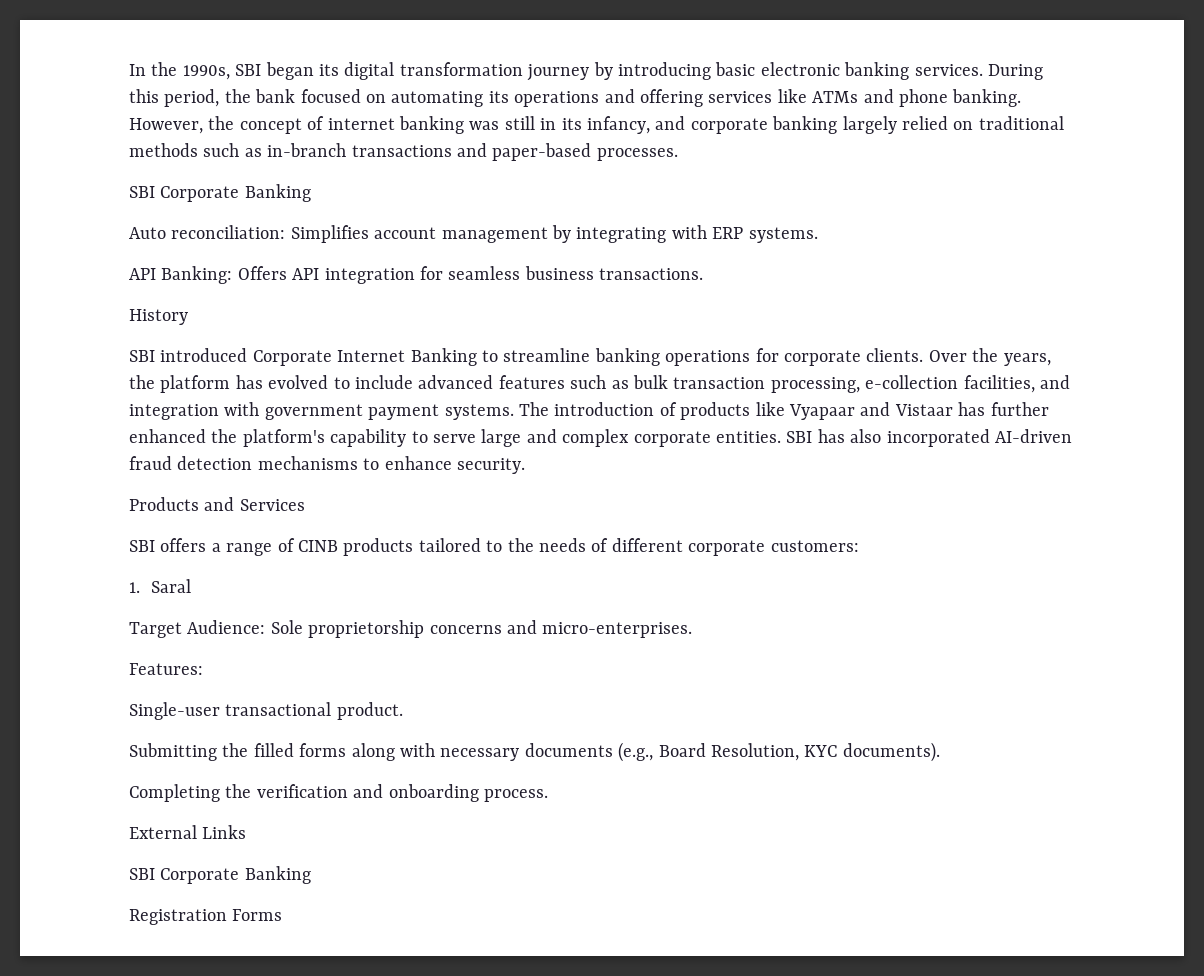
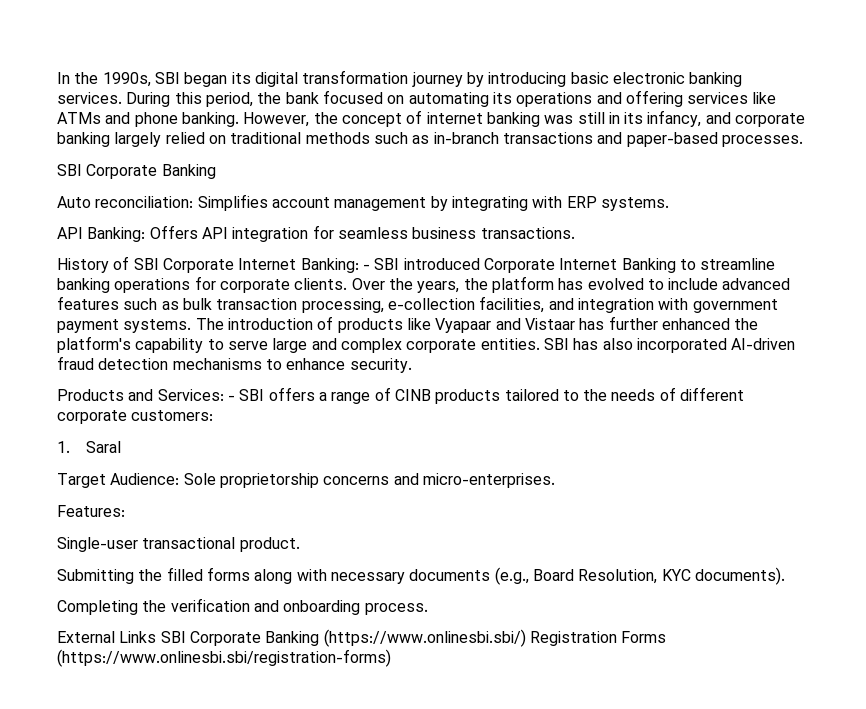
(188, 317) // -> [113,256,370,273] of SBI Corporate Internet Banking: -
[239,499,305,511] Services // -> [157,389,235,401] Services: -
[129,866,311,884] // SBI Corporate Banking // -> [160,629,526,647] SBI Corporate Banking (https://www.onlinesbi.sbi/)
(283, 915) none -> [57,649,391,667] (https://www.onlinesbi.sbi/registration-forms)

